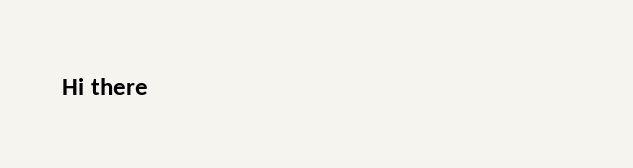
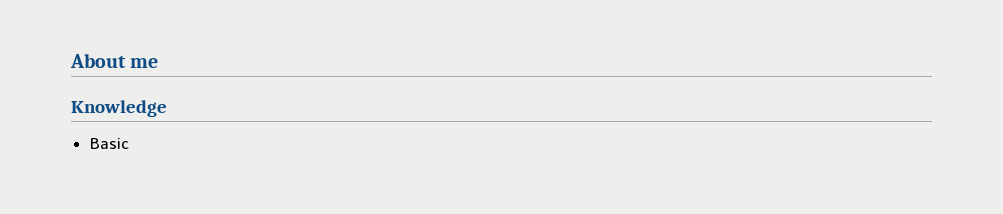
[62,78,148,95] Hi there -> [70,53,159,68] [71,100,167,117] [89,138,129,149] About me // Knowledge // Basic

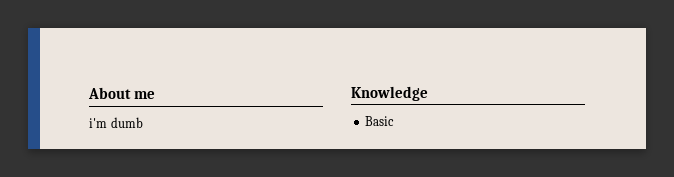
(159, 63) none -> [89,117,143,128] // i'm dumb

